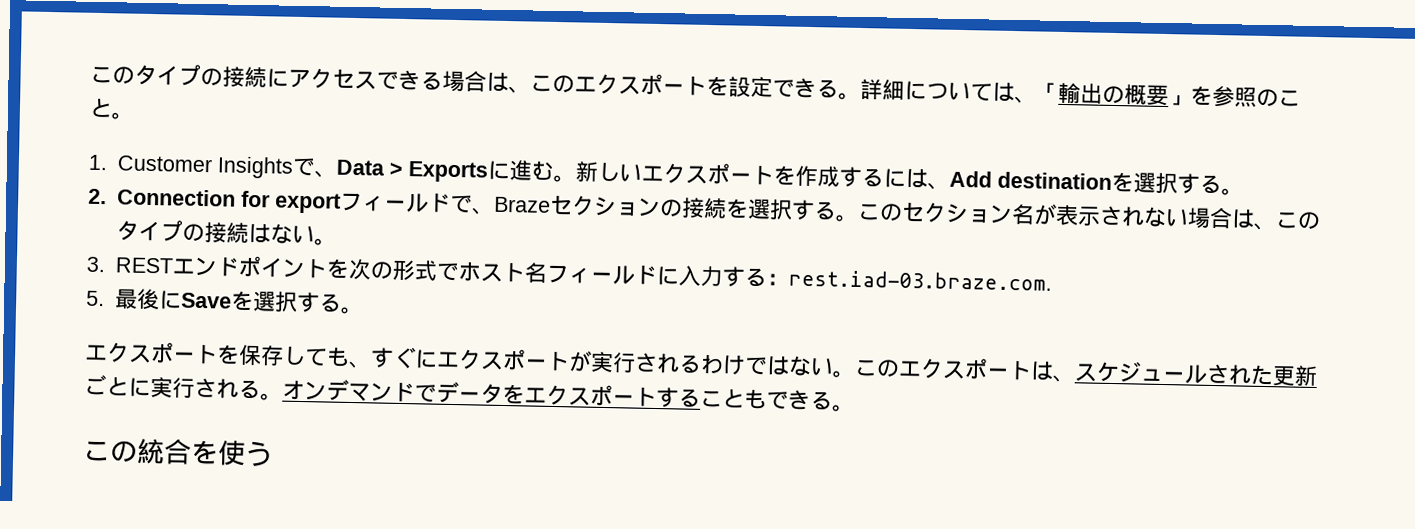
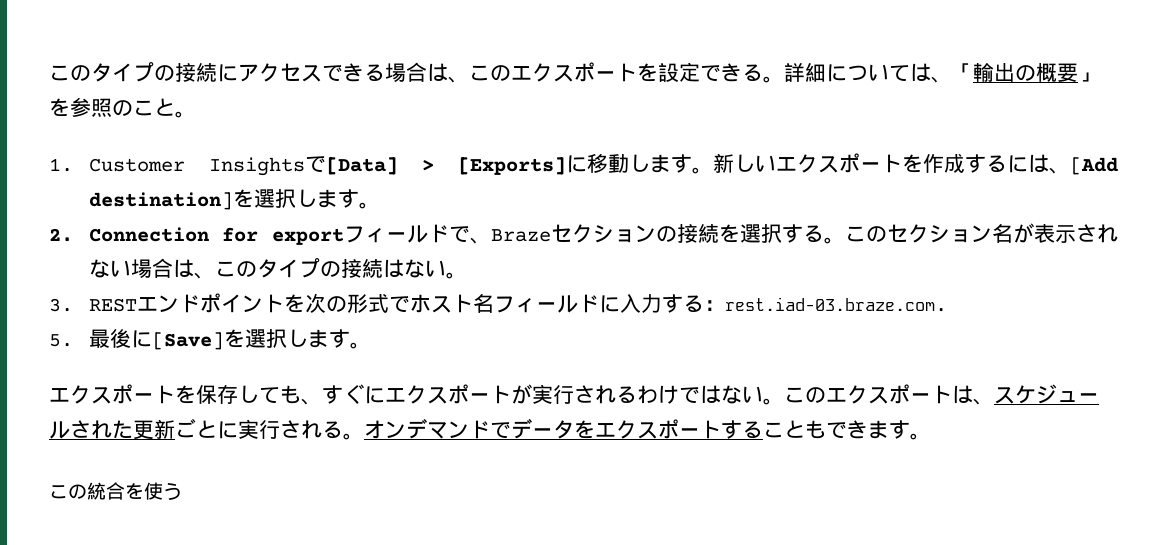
[313,159,555,183] 、Data > Exportsに進む -> [325,153,692,175] [Data] > [Exports]に移動します
[948,170,1222,195] Add destinationを選択する -> [1070,157,1118,175] [88,189,359,210] [Add destination]を選択します
[180,290,342,313] Saveを選択する -> [151,329,350,350] [Save]を選択します
[810,391,833,411] る -> [868,420,910,439] ます

